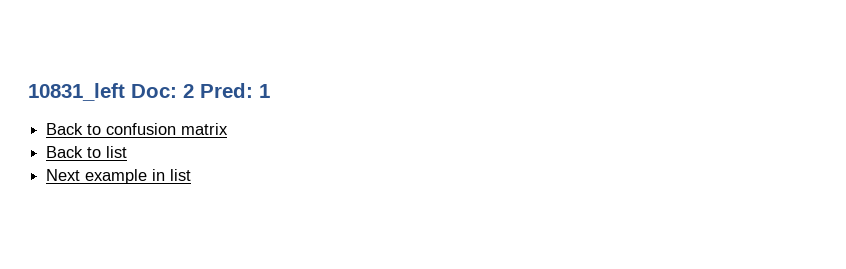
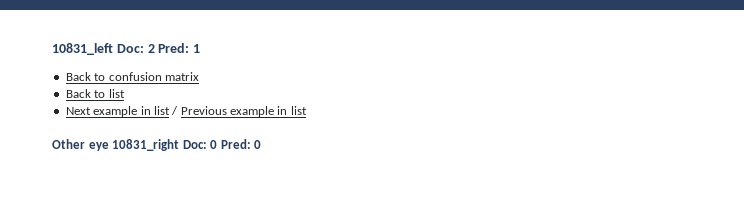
(192, 175) none -> [171,106,307,117] [52,139,262,151] / Previous example in list // Other eye 10831_right Doc: 0 Pred: 0

